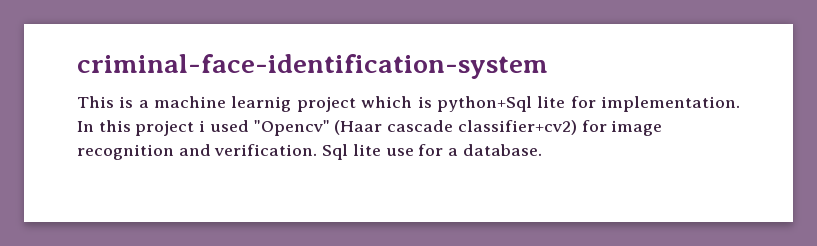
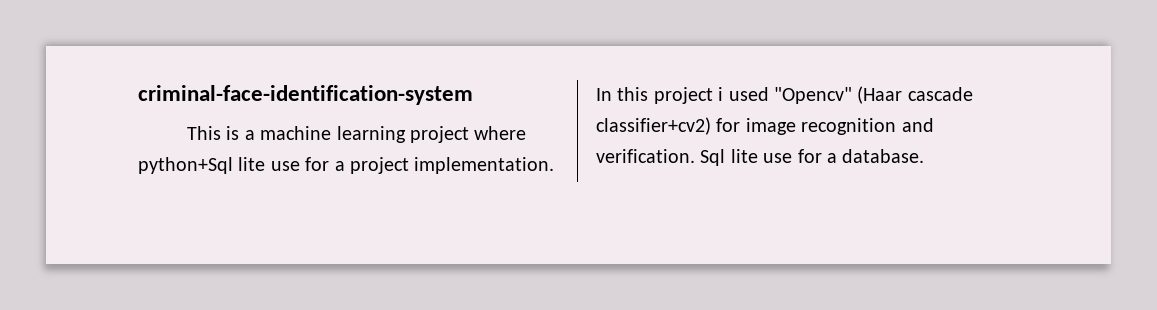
[231,96,596,112] learnig project which is python+Sql lite for -> [336,126,527,143] [138,157,409,174] learning project where python+Sql lite use for a project

